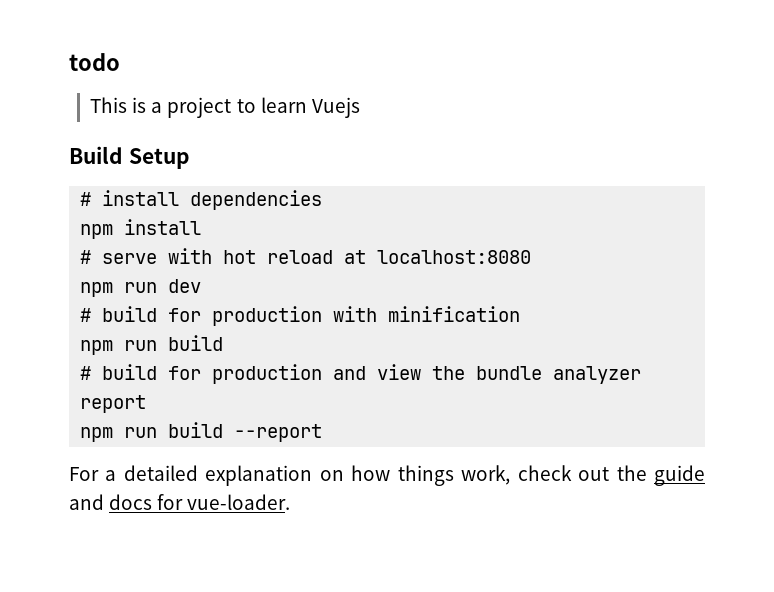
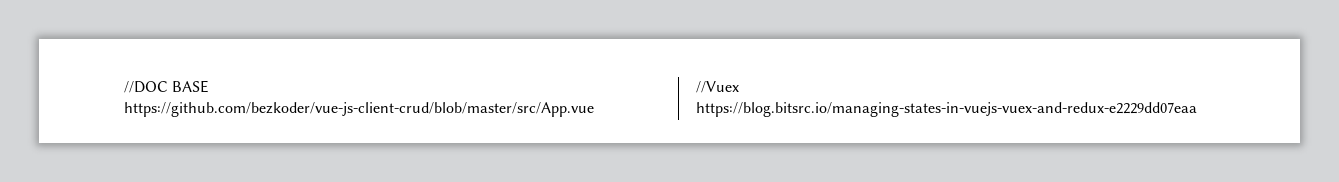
[69,53,120,71] [90,97,360,118] [69,146,190,169] [80,190,323,210] [80,219,202,239] [80,248,532,264] [80,279,202,297] [80,306,521,326] [80,335,224,355] [80,364,642,384] [80,395,147,413] [80,422,323,442] [69,465,705,486] [69,494,291,510] todo // This is a project to learn Vuejs // Build Setup // # install dependencies // npm install // # serve with hot reload at localhost:8080 // npm run dev // # build for production with minification // npm run build // # build for production and view the bundle analyzer report // npm run build --report // For a detailed explanation on how things work, check out the guide and docs for vue-loader. -> [124,80,210,93] [124,102,594,117] [696,81,739,93] [696,102,1197,117] //DOC BASE https://github.com/bezkoder/vue-js-client-crud/blob/master/src/App.vue // //Vuex https://blog.bitsrc.io/managing-states-in-vuejs-vuex-and-redux-e2229dd07eaa

